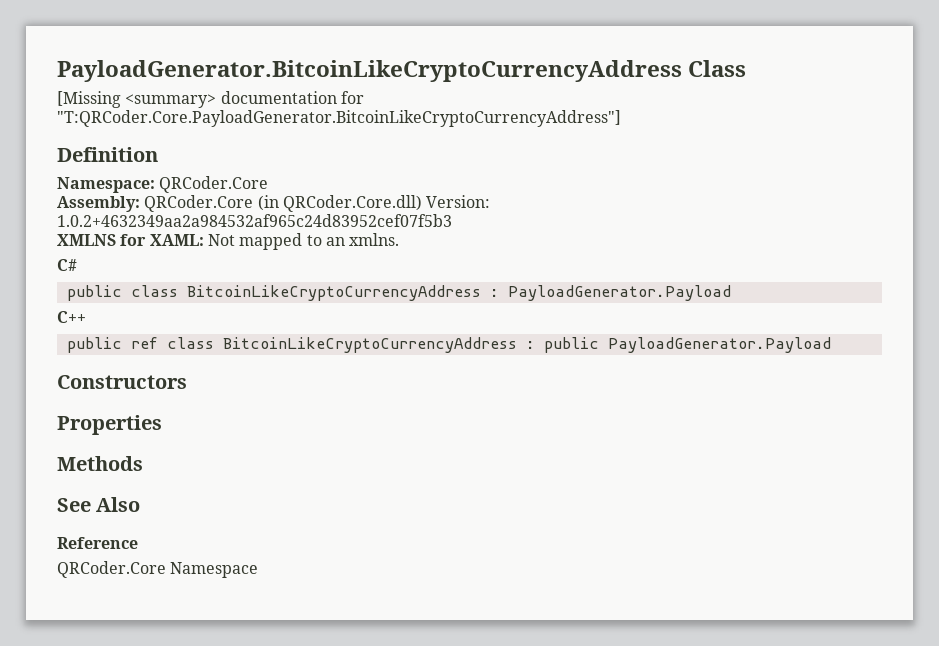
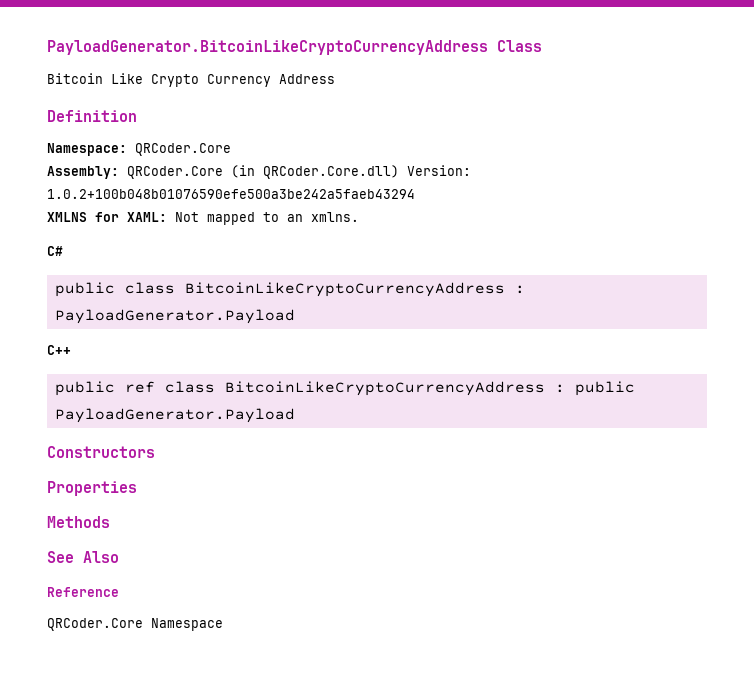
[57,91,364,108] [57,110,621,127] [Missing <summary> documentation for "T:QRCoder.Core.PayloadGenerator.BitcoinLikeCryptoCurrencyAddress"] -> [47,73,335,87] Bitcoin Like Crypto Currency Address
[57,214,452,227] 1.0.2+4632349aa2a984532af965c24d83952cef07f5b3 -> [47,189,415,199] 1.0.2+100b048b01076590efe500a3be242a5faeb43294

